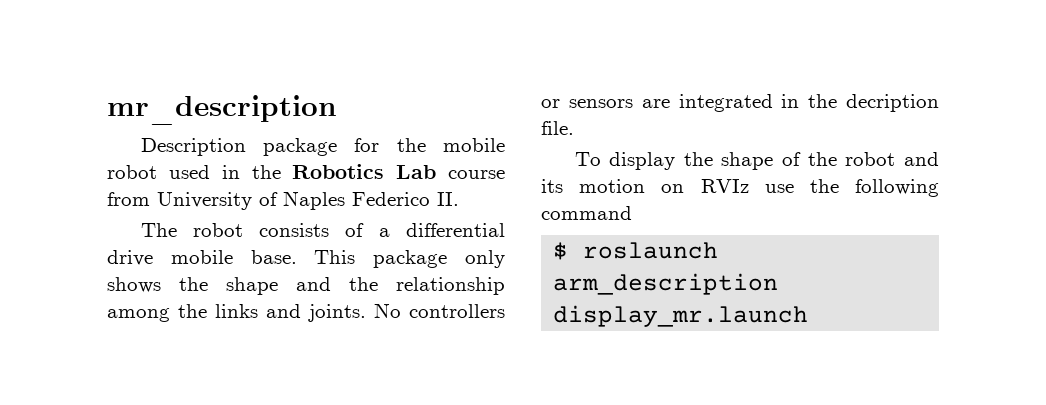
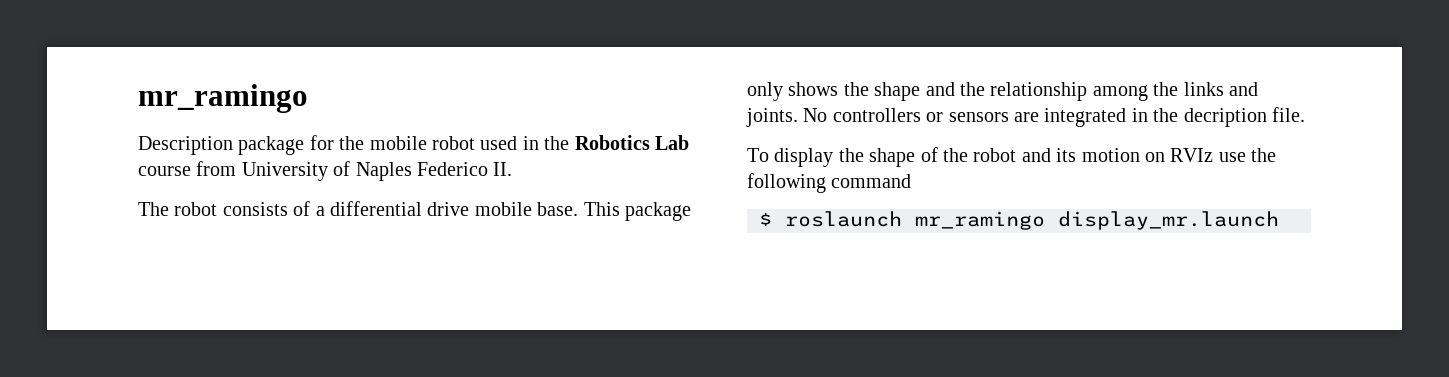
[107,95,337,125] mr_description -> [138,84,308,113] mr_ramingo
[553,273,779,295] arm_description -> [915,211,1045,230] mr_ramingo

